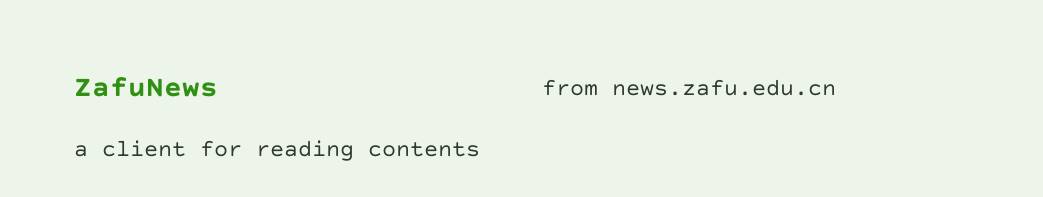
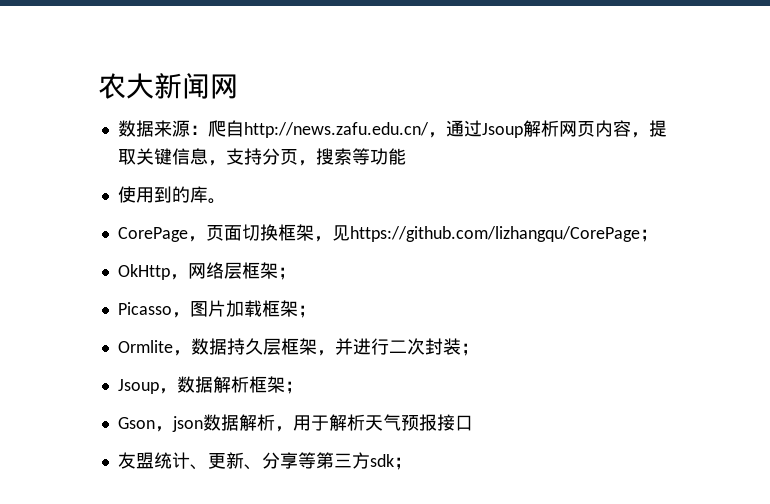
[74,77,218,97] [74,140,480,161] [542,79,836,96] ZafuNews // a client for reading contents from news.zafu.edu.cn -> [98,73,238,99] [117,120,667,138] [117,148,406,166] [117,186,226,204] [117,224,658,242] [117,262,296,280] [117,300,316,318] [117,338,479,356] [117,376,303,394] [117,414,473,432] [117,452,412,470] 农大新闻网 // 数据来源：爬自http://news.zafu.edu.cn/，通过Jsoup解析网页内容，提取关键信息，支持分页，搜索等功能 // 使用到的库。 // CorePage，页面切换框架，见https://github.com/lizhangqu/CorePage； // OkHttp，网络层框架； // Picasso，图片加载框架； // Ormlite，数据持久层框架，并进行二次封装； // Jsoup，数据解析框架； // Gson，json数据解析，用于解析天气预报接口 // 友盟统计、更新、分享等第三方sdk；

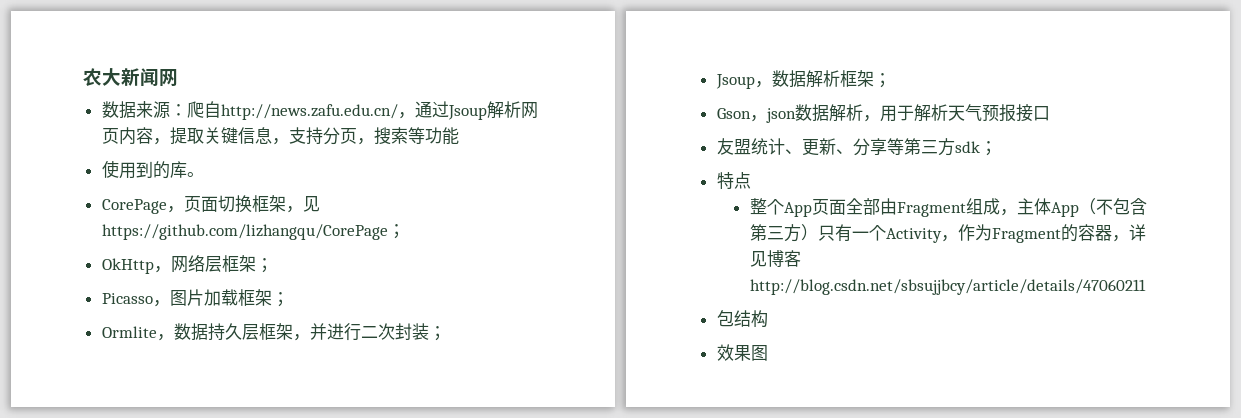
(412, 463) none -> [716,172,751,189] [749,198,1147,217] [749,224,1146,243] [749,250,801,267] [749,279,1146,295] [716,310,768,328] [716,344,768,361] // 特点 // 整个App页面全部由Fragment组成，主体App（不包含第三方）只有一个Activity，作为Fragment的容器，详见博客http://blog.csdn.net/sbsujjbcy/article/details/47060211 // 包结构 // 效果图

